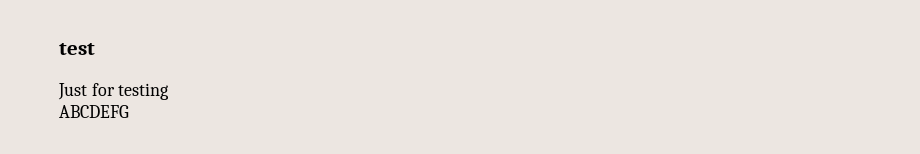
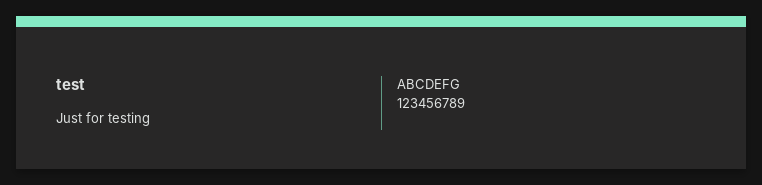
(129, 111) none -> [397,97,465,108] // 123456789

